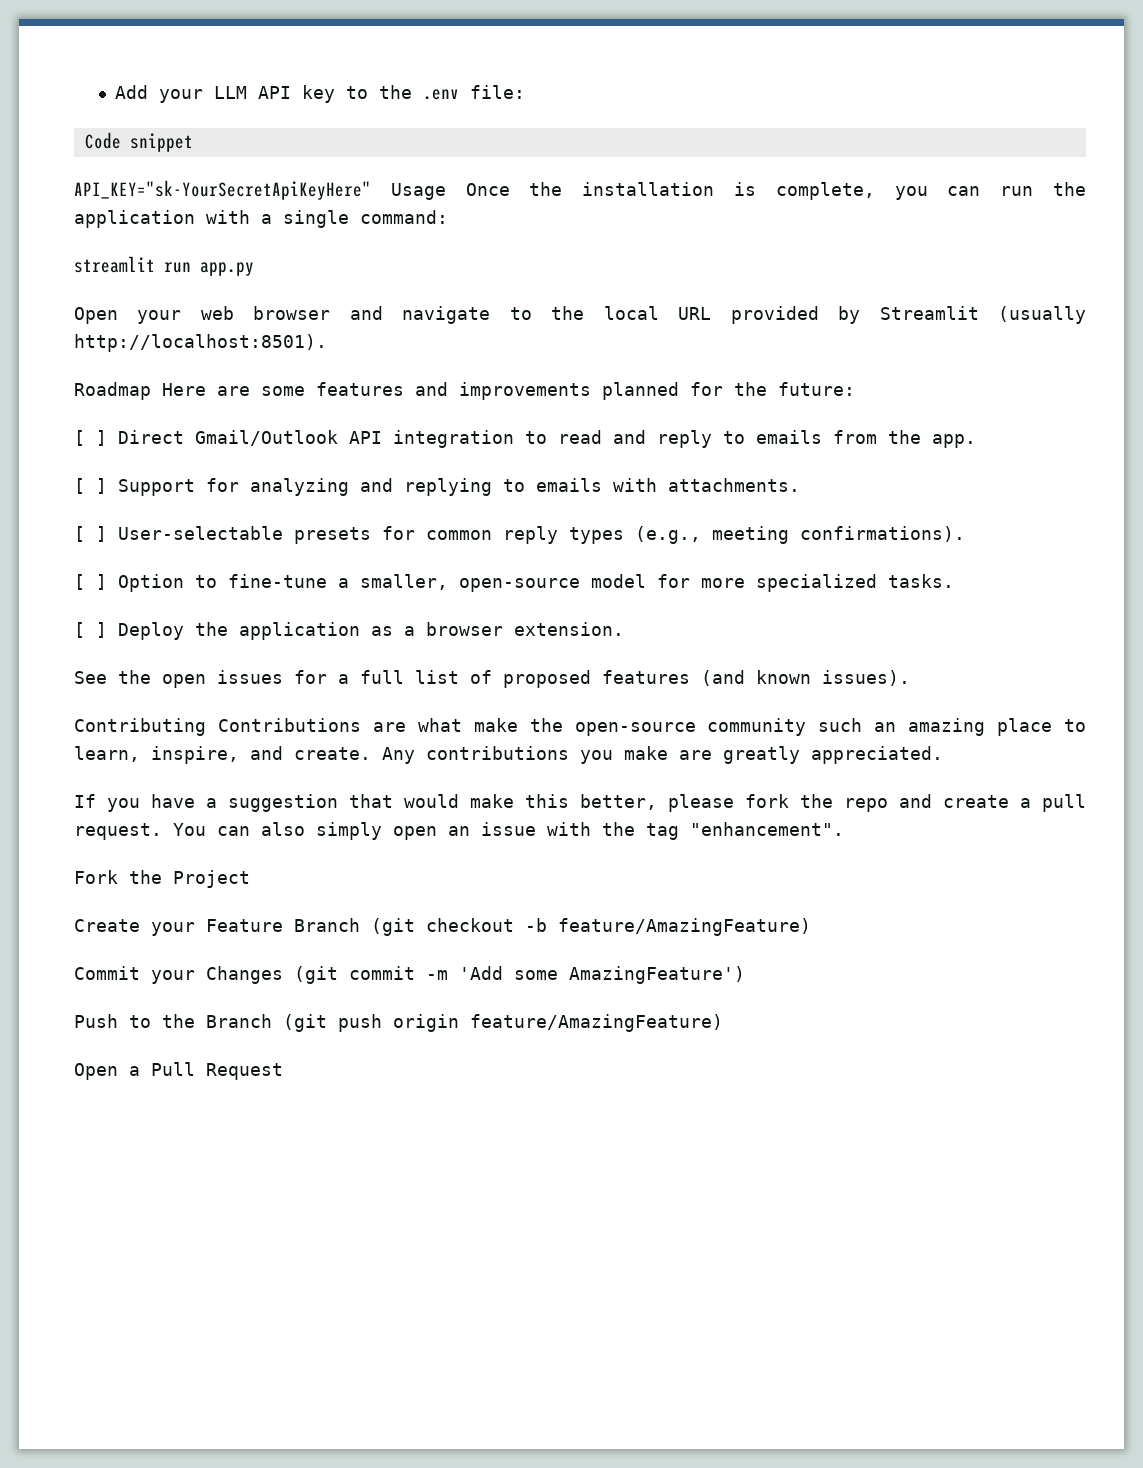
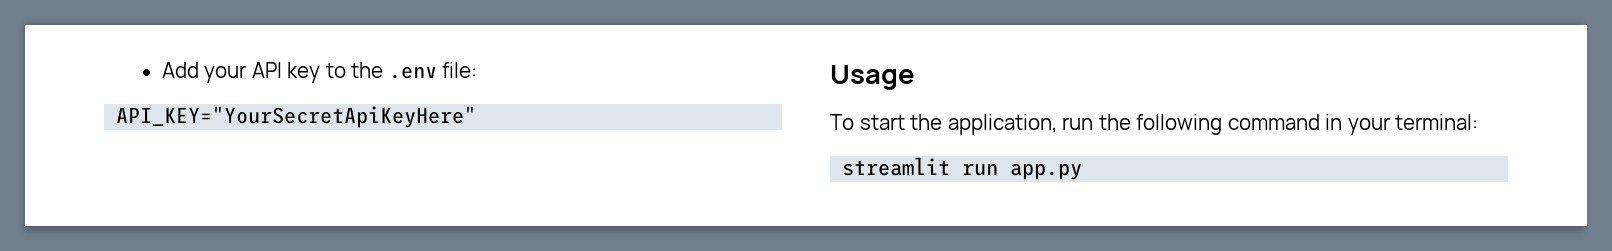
[214,86,248,99] LLM -> (247, 74) none
[84,132,193,152] [74,180,1086,200] [74,210,448,228] [74,256,254,276] [74,306,1086,324] [74,334,327,352] [74,382,855,400] [74,430,976,448] [74,478,800,496] [74,526,965,544] [74,574,954,592] [74,622,624,640] [74,670,910,688] [74,718,1086,736] [74,746,943,764] [74,794,1086,812] [74,822,844,840] [74,870,250,888] [74,918,811,936] [74,966,745,984] [74,1014,723,1032] [74,1062,283,1080] Code snippet // API_KEY="sk-YourSecretApiKeyHere" Usage Once the installation is complete, you can run the application with a single command: // streamlit run app.py // Open your web browser and navigate to the local URL provided by Streamlit (usually http://localhost:8501). // Roadmap Here are some features and improvements planned for the future: // [ ] Direct Gmail/Outlook API integration to read and reply to emails from the app. // [ ] Support for analyzing and replying to emails with attachments. // [ ] User-selectable presets for common reply types (e.g., meeting confirmations). // [ ] Option to fine-tune a smaller, open-source model for more specialized tasks. // [ ] Deploy the application as a browser extension. // See the open issues for a full list of proposed features (and known issues). // Contributing Contributions are what make the open-source community such an amazing place to learn, inspire, and create. Any contributions you make are greatly appreciated. // If you have a suggestion that would make this better, please fork the repo and create a pull request. You can also simply open an issue with the tag "enhancement". // Fork the Project // Create your Feature Branch (git checkout -b feature/AmazingFeature) // Commit your Changes (git commit -m 'Add some AmazingFeature') // Push to the Branch (git push origin feature/AmazingFeature) // Open a Pull Request -> [116,106,477,128] [830,65,915,90] [830,114,1479,135] [842,157,1083,180] API_KEY="YourSecretApiKeyHere" // Usage // To start the application, run the following command in your terminal: // streamlit run app.py

